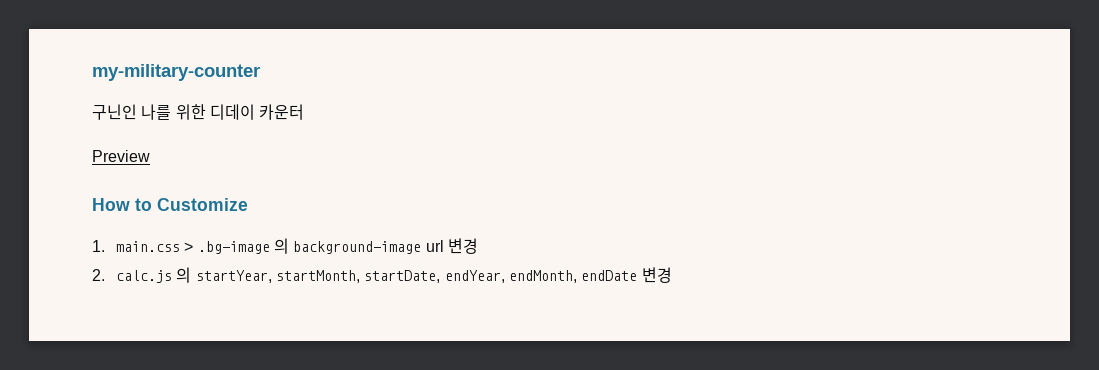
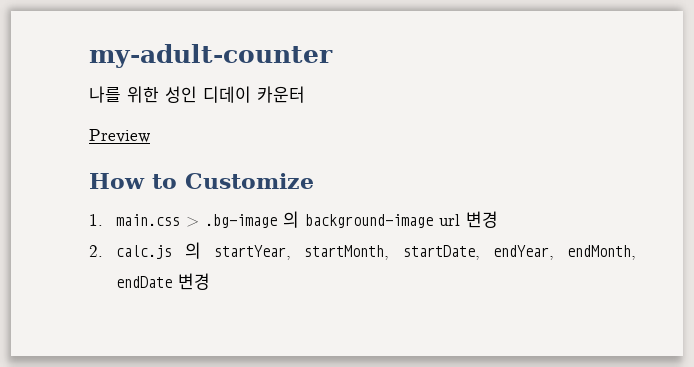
[92,64,260,81] [92,104,137,120] my-military-counter // 구닌인 -> [89,44,333,68] my-adult-counter //
(206, 112) none -> [165,86,197,103] 성인

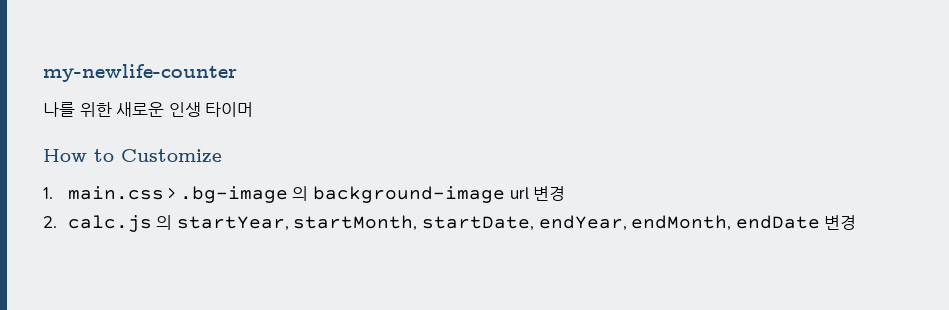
[89,44,333,68] my-adult-counter -> [43,64,237,82] my-newlife-counter
[165,86,305,103] [89,129,150,143] 성인 디데이 카운터 // Preview -> [116,102,254,117] 새로운 인생 타이머

